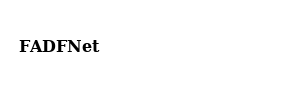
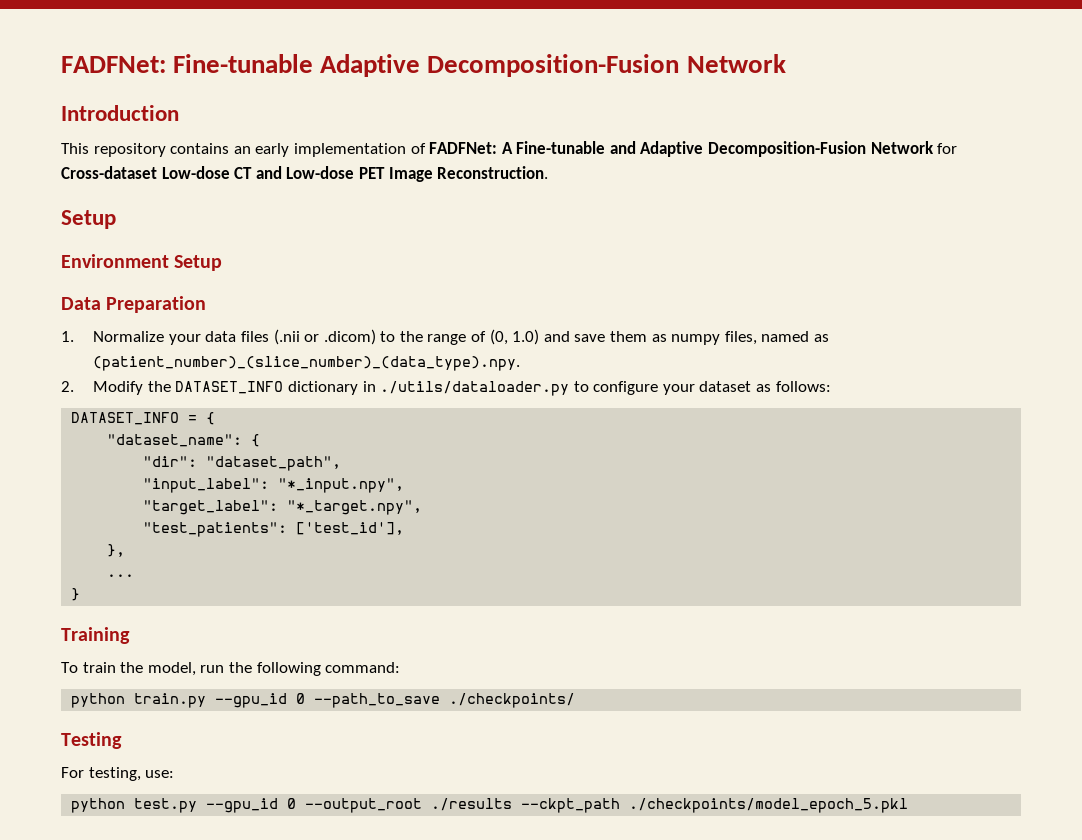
[19,40,100,52] FADFNet -> [61,54,786,77] [61,105,179,121] [61,141,958,157] [61,166,549,182] [61,210,116,229] [61,254,223,271] [61,296,207,313] [61,329,829,345] [93,356,521,371] [61,381,831,396] [71,412,216,425] [107,434,261,447] [143,456,342,471] [143,478,405,493] [143,500,423,515] [143,522,405,537] [107,544,126,557] [107,574,135,577] [71,588,81,601] [61,627,130,644] [61,662,401,676] [71,693,576,708] [61,732,122,749] [61,767,175,781] [71,798,909,813] FADFNet: Fine-tunable Adaptive Decomposition-Fusion Network // Introduction // This repository contains an early implementation of FADFNet: A Fine-tunable and Adaptive Decomposition-Fusion Network for Cross-dataset Low-dose CT and Low-dose PET Image Reconstruction. // Setup // Environment Setup // Data Preparation // 1. Normalize your data files (.nii or .dicom) to the range of (0, 1.0) and save them as numpy files, named as (patient_number)_(slice_number)_(data_type).npy. // 2. Modify the DATASET_INFO dictionary in ./utils/dataloader.py to configure your dataset as follows: // DATASET_INFO = { // "dataset_name": { // "dir": "dataset_path", // "input_label": "*_input.npy", // "target_label": "*_target.npy", // "test_patients": ['test_id'], // }, // ... // } // Training // To train the model, run the following command: // python train.py --gpu_id 0 --path_to_save ./checkpoints/ // Testing // For testing, use: // python test.py --gpu_id 0 --output_root ./results --ckpt_path ./checkpoints/model_epoch_5.pkl

